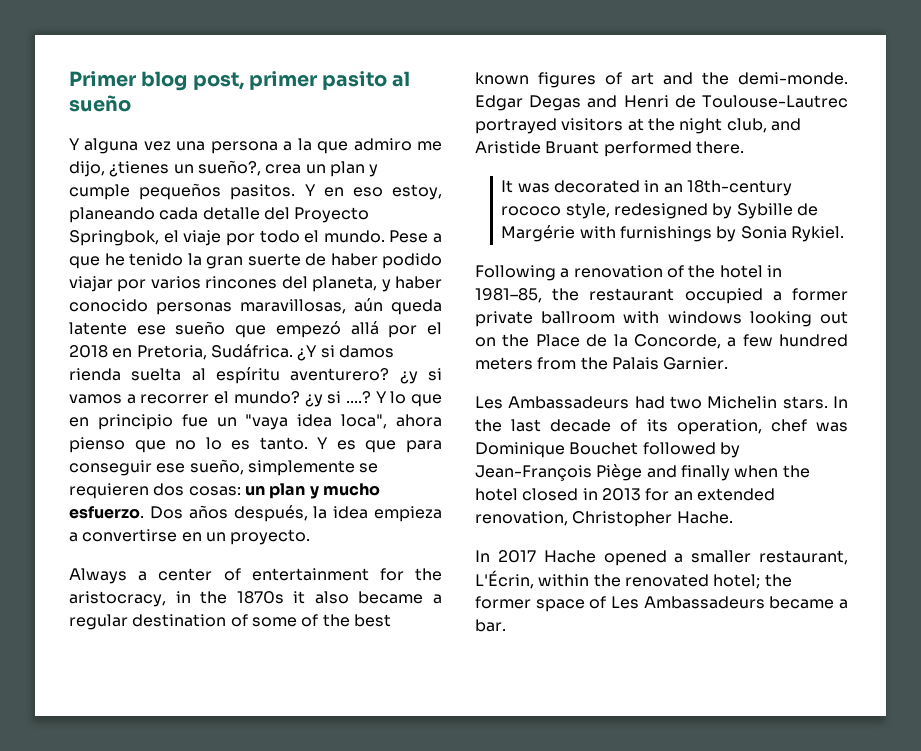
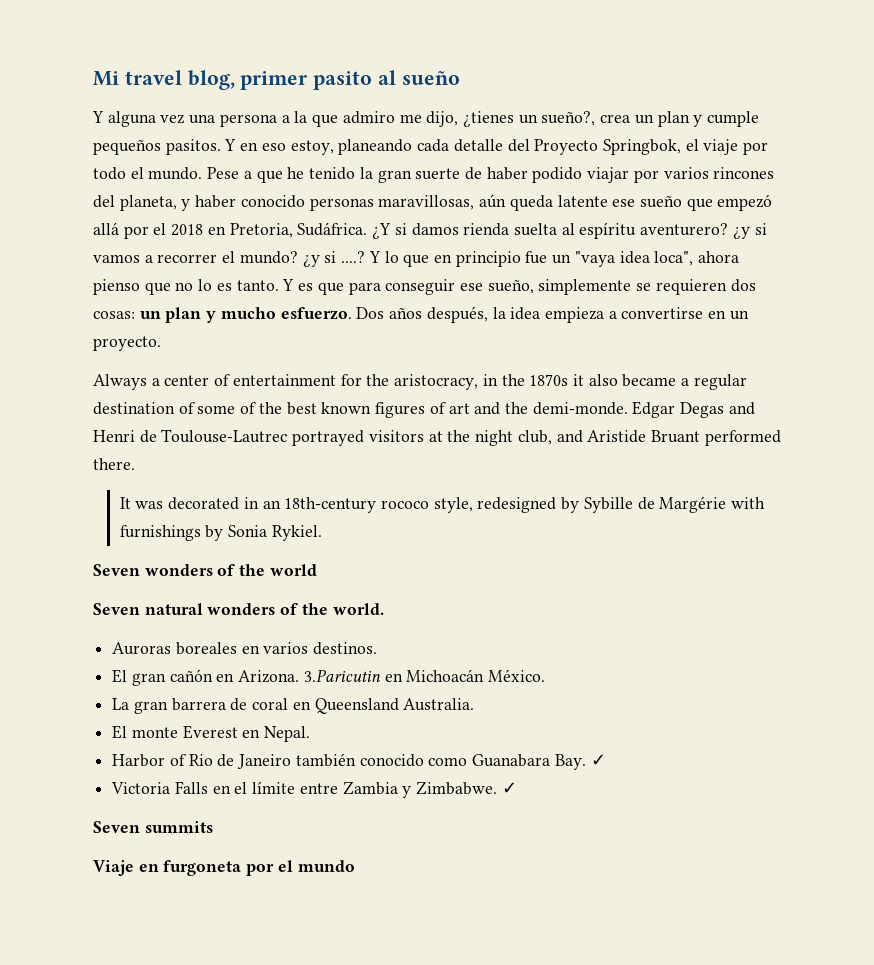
[69,71,244,91] Primer blog post, -> [93,70,235,90] Mi travel blog,
[475,265,782,281] [475,288,848,304] [475,311,848,327] [475,334,848,349] [475,357,729,370] [475,396,848,409] [475,419,848,435] [475,442,740,458] [475,464,810,481] [475,488,775,501] [475,511,733,527] [475,550,848,566] [475,570,792,589] [475,596,849,612] [475,619,506,632] Following a renovation of the hotel in 1981–85, the restaurant occupied a former private ballroom with windows looking out on the Place de la Concorde, a few hundred meters from the Palais Garnier. // Les Ambassadeurs had two Michelin stars. In the last decade of its operation, chef was Dominique Bouchet followed by Jean-François Piège and finally when the hotel closed in 2013 for an extended renovation, Christopher Hache. // In 2017 Hache opened a smaller restaurant, L'Écrin, within the renovated hotel; the former space of Les Ambassadeurs became a bar. -> [93,564,317,576] [93,603,384,615] [112,642,378,655] [112,669,546,686] [112,698,475,714] [112,725,311,742] [112,753,606,770] [111,781,517,798] [93,821,213,833] [93,860,355,876] Seven wonders of the world // Seven natural wonders of the world. // Auroras boreales en varios destinos. // El gran cañón en Arizona. 3.Paricutin en Michoacán México. // La gran barrera de coral en Queensland Australia. // El monte Everest en Nepal. // Harbor of Rio de Janeiro también conocido como Guanabara Bay. ✓ // Victoria Falls en el límite entre Zambia y Zimbabwe. ✓ // Seven summits // Viaje en furgoneta por el mundo

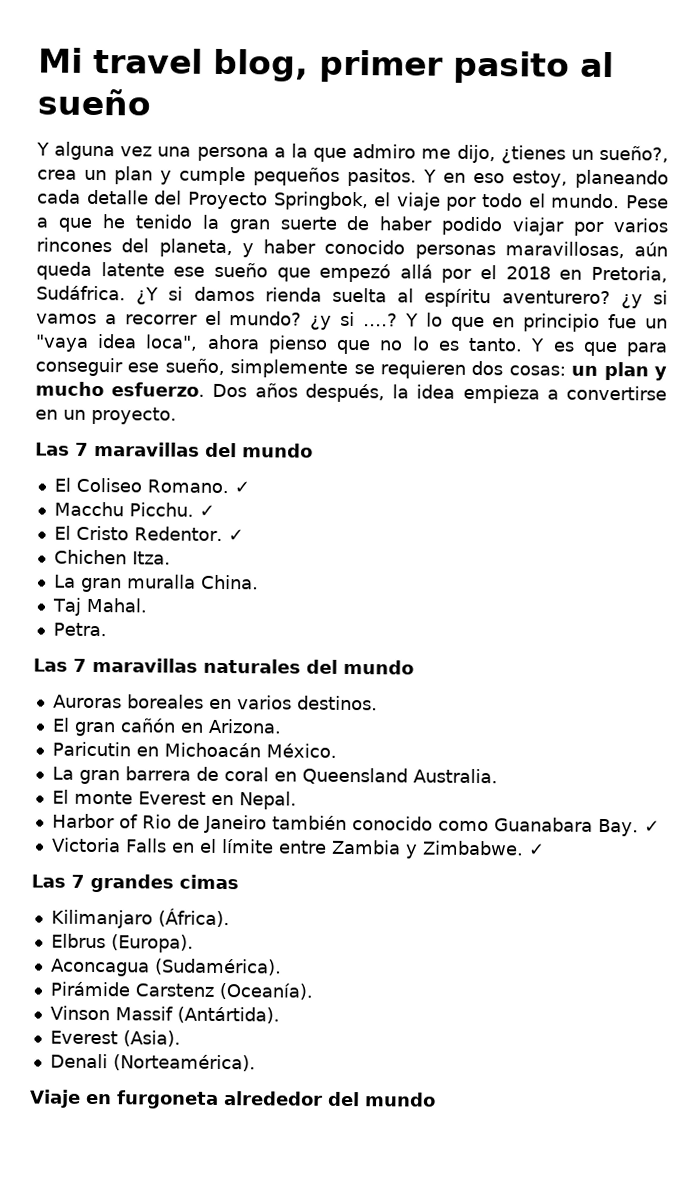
[93,374,747,390] [93,401,755,418] [93,429,781,446] [93,458,135,470] [119,496,766,513] [119,525,322,541] [93,564,317,576] [93,603,384,615] Always a center of entertainment for the aristocracy, in the 1870s it also became a regular destination of some of the best known figures of art and the demi-monde. Edgar Degas and Henri de Toulouse-Lautrec portrayed visitors at the night club, and Aristide Bruant performed there. // It was decorated in an 18th-century rococo style, redesigned by Sybille de Margérie with furnishings by Sonia Rykiel. // Seven wonders of the world // Seven natural wonders of the world. -> [35,441,313,458] [53,477,250,494] [53,501,215,517] [53,525,244,542] [53,549,171,565] [53,574,259,593] [51,597,147,616] [52,622,107,637] [33,657,414,675] Las 7 maravillas del mundo // El Coliseo Romano. ✓ // Macchu Picchu. ✓ // El Cristo Redentor. ✓ // Chichen Itza. // La gran muralla China. // Taj Mahal. // Petra. // Las 7 maravillas naturales del mundo
[303,669,381,682] 3.Paricutin -> [51,741,131,757] // Paricutin
[93,821,213,833] Seven summits -> [31,873,239,893] [50,908,230,929] [50,933,194,953] [50,958,282,977] [49,981,313,1000] [49,1005,280,1024] [49,1030,181,1047] [49,1053,256,1072] Las 7 grandes cimas // Kilimanjaro (África). // Elbrus (Europa). // Aconcagua (Sudamérica). // Pirámide Carstenz (Oceanía). // Vinson Massif (Antártida). // Everest (Asia). // Denali (Norteamérica).
[246,860,293,876] por el -> [224,1091,360,1107] alrededor del

